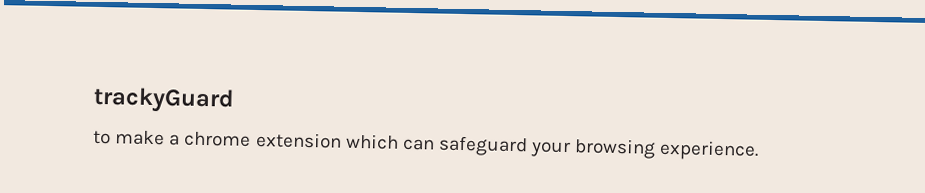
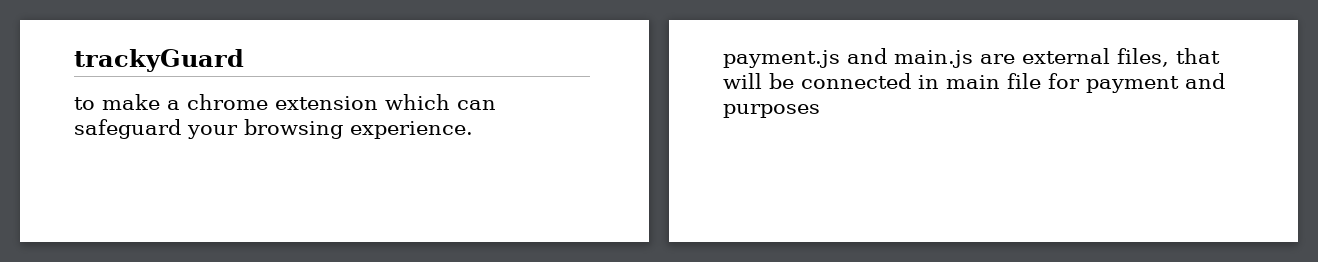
(760, 150) none -> [723,48,1220,68] [723,73,1225,93] [723,104,820,118] payment.js and main.js are external files, that will be connected in main file for payment and purposes

